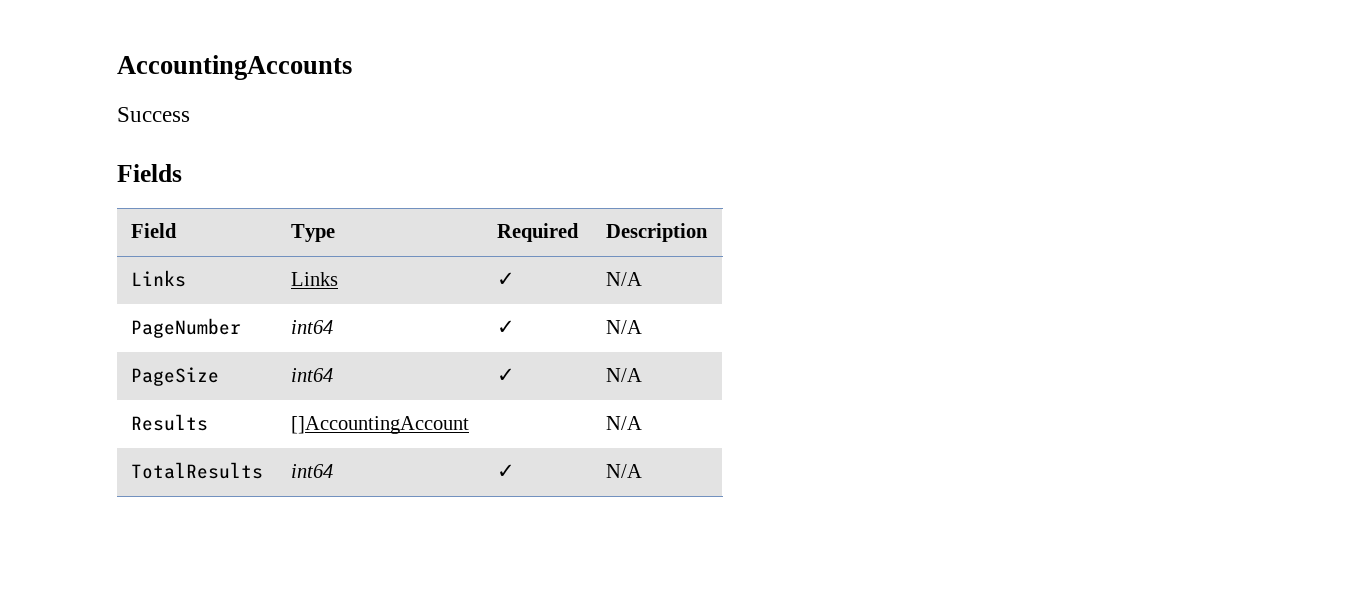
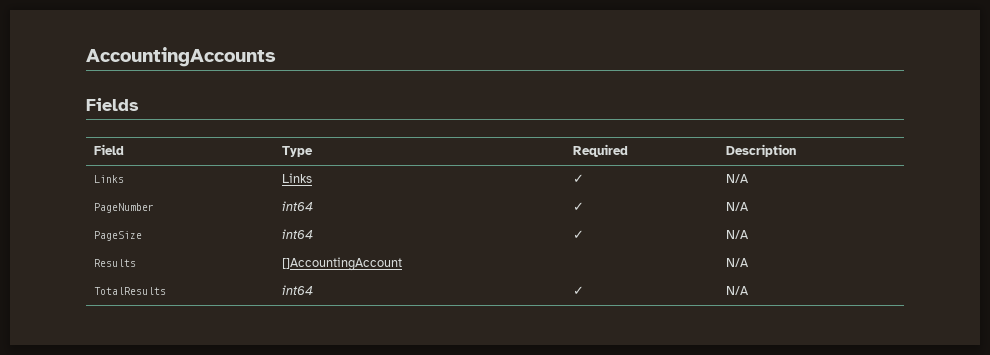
[117,107,190,122] // Success -> (276, 57) none

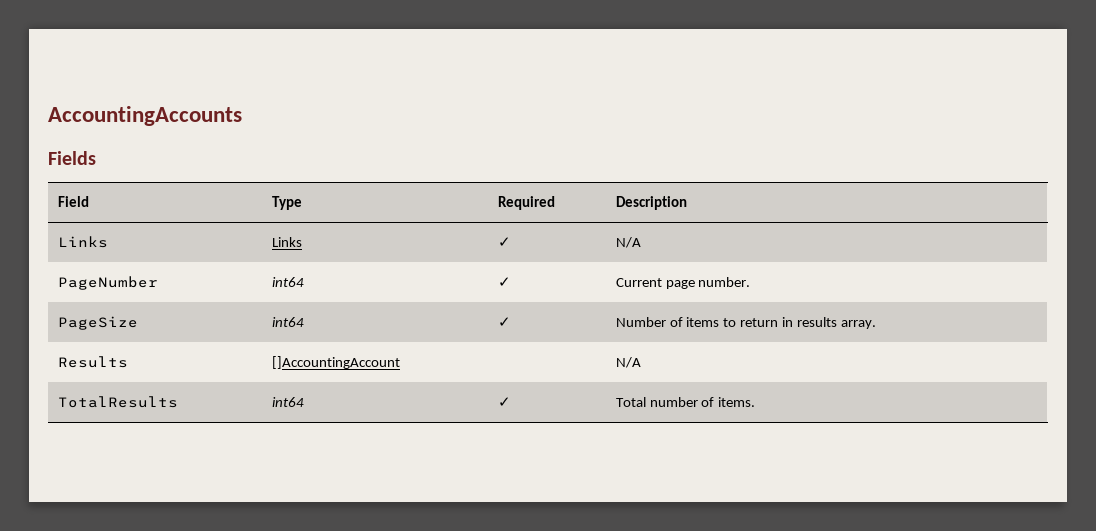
[726,202,750,211] N/A -> [615,277,751,289] Current page number.
[726,230,750,239] N/A -> [615,317,877,329] Number of items to return in results array.
[726,286,750,295] N/A -> [615,397,756,407] Total number of items.

